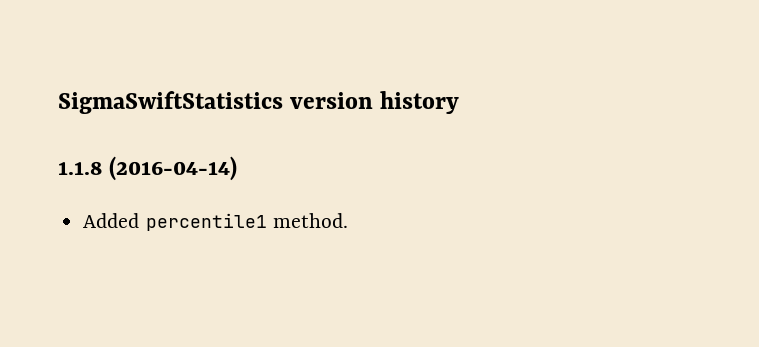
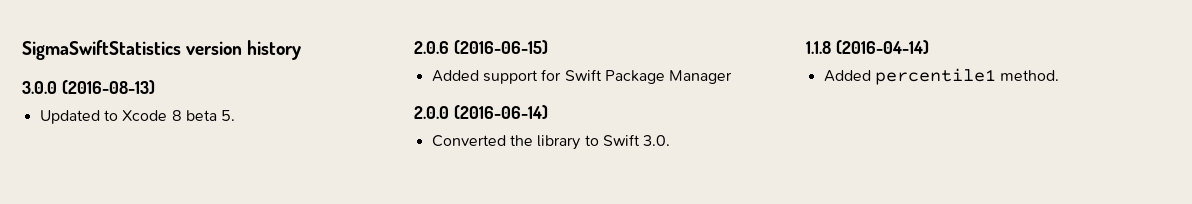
(460, 102) none -> [22,80,155,94] [39,110,236,124] [414,40,548,54] [431,69,733,84] [414,105,548,119] [431,134,671,150] // 3.0.0 (2016-08-13) // Updated to Xcode 8 beta 5. // 2.0.6 (2016-06-15) // Added support for Swift Package Manager // 2.0.0 (2016-06-14) // Converted the library to Swift 3.0.

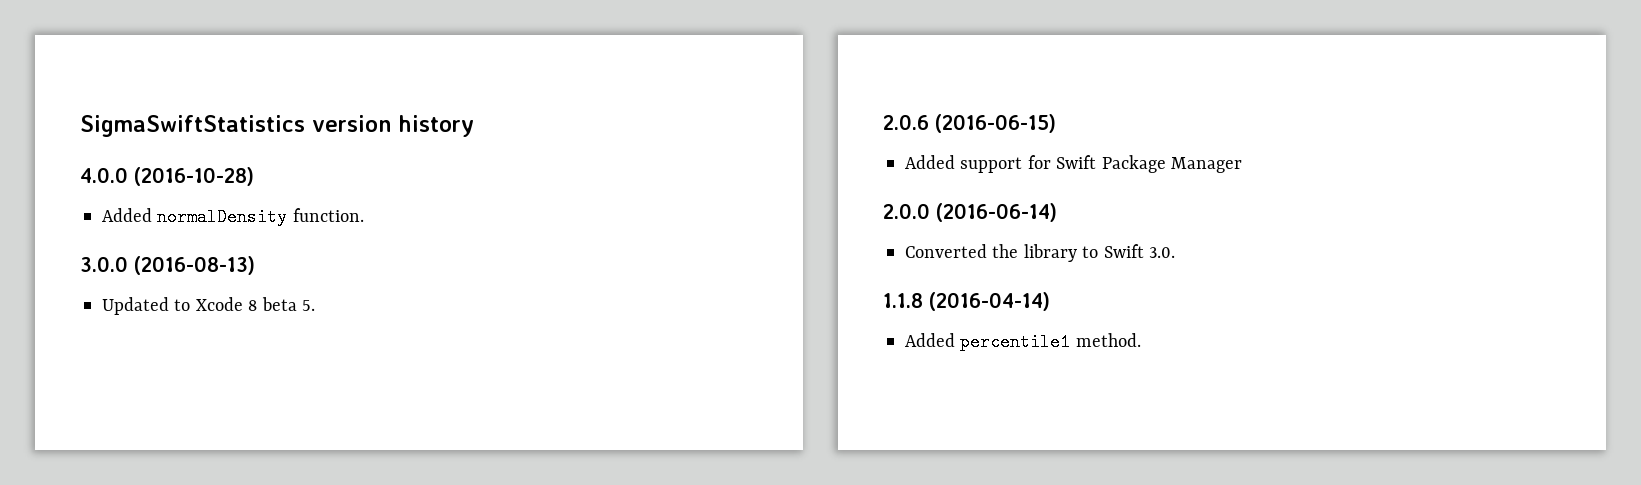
(302, 50) none -> [80,167,254,186] [102,208,364,226] // 4.0.0 (2016-10-28) // Added normalDensity function.

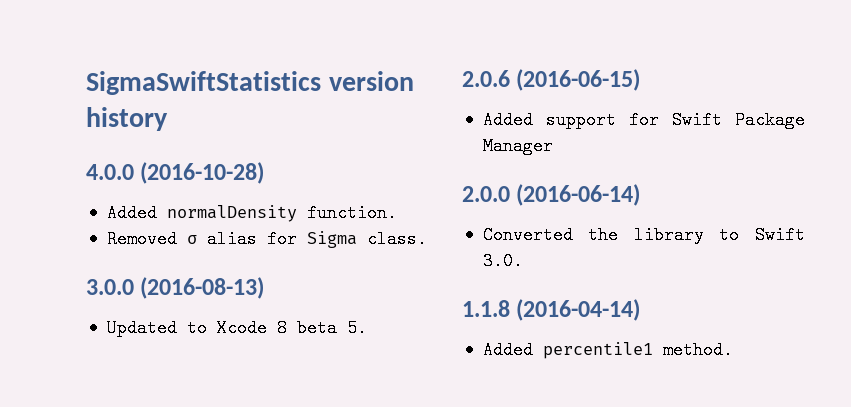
(364, 215) none -> [106,230,427,248] // Removed σ alias for Sigma class.

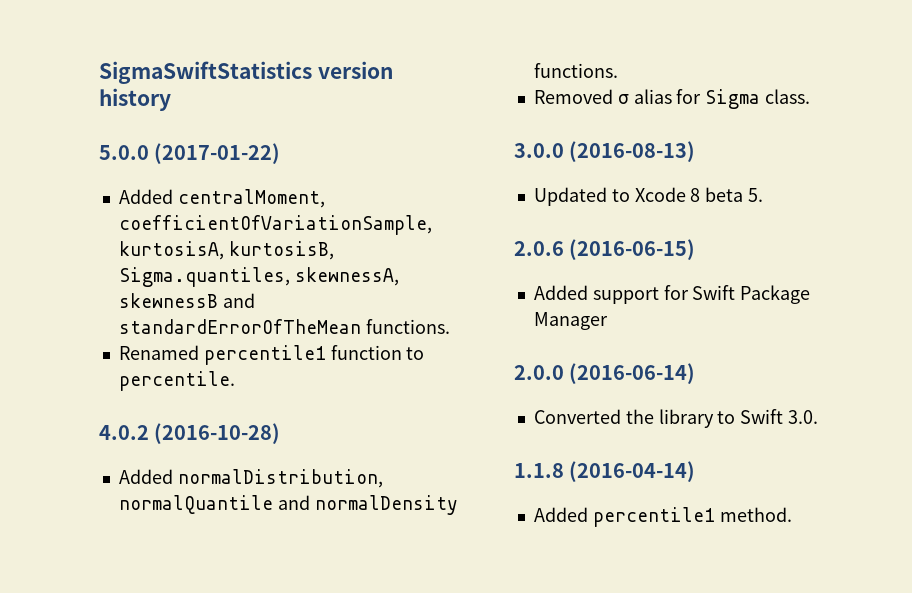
[86,162,265,184] [106,204,397,222] 4.0.0 (2016-10-28) // Added normalDensity function. -> [99,143,281,164] [118,189,325,208] [118,215,432,235] [118,241,334,260] [118,267,399,287] [118,293,255,308] [118,319,450,334] [118,345,425,365] [118,371,235,391] [99,423,281,444] [118,469,383,488] [118,495,458,515] [533,63,618,78] 5.0.0 (2017-01-22) // Added centralMoment, coefficientOfVariationSample, kurtosisA, kurtosisB, Sigma.quantiles, skewnessA, skewnessB and standardErrorOfTheMean functions. // Renamed percentile1 function to percentile. // 4.0.2 (2016-10-28) // Added normalDistribution, normalQuantile and normalDensity functions.

